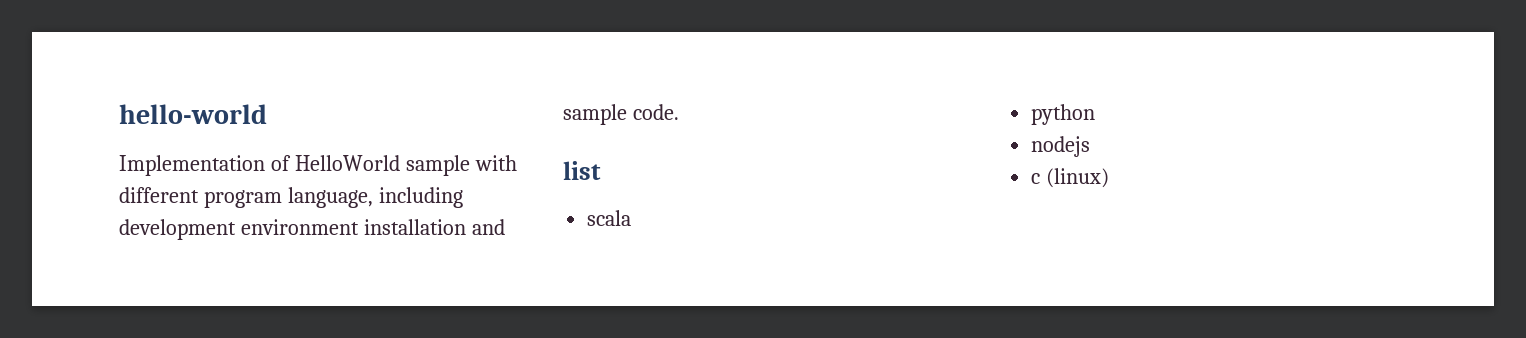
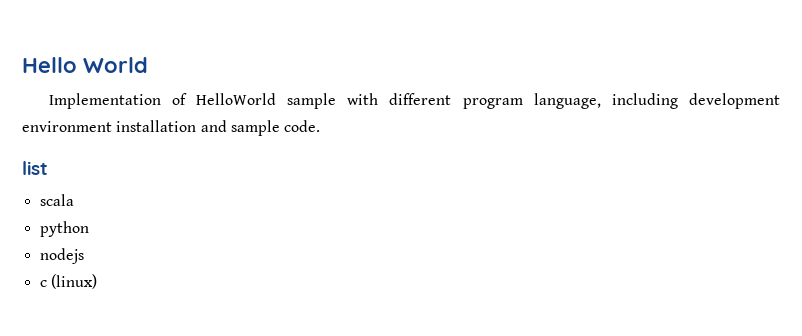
[119,104,267,124] hello-world -> [22,57,148,73] Hello World

